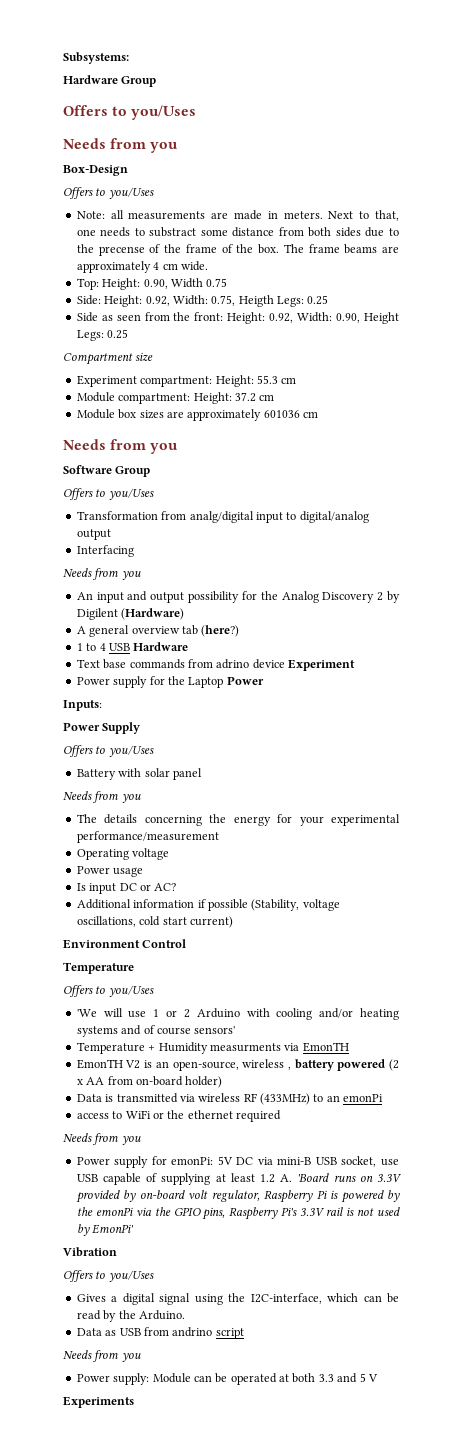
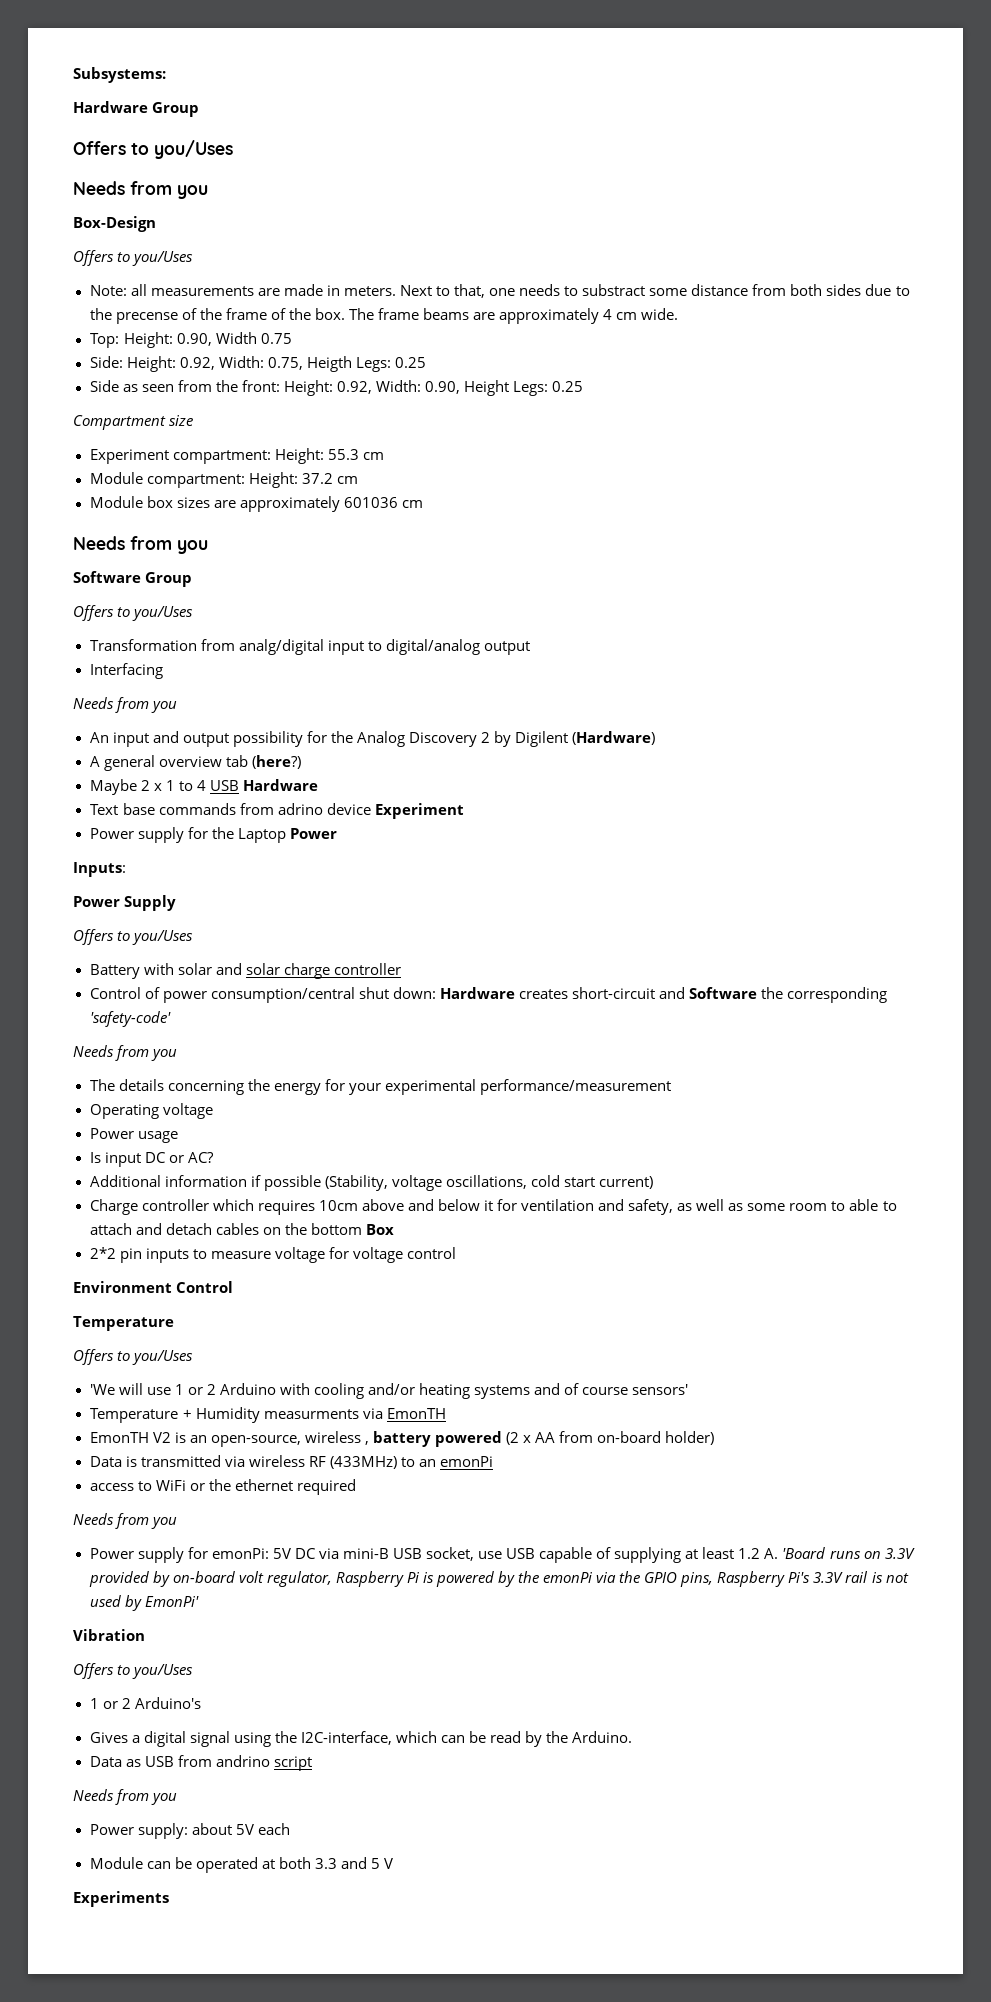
(240, 631) none -> [89,779,162,795] Maybe 2 x
[172,768,202,780] panel -> [215,963,401,979] [89,987,888,1003] [89,1011,171,1027] and solar charge controller // Control of power consumption/central shut down: Hardware creates short-circuit and Software the corresponding 'safety-code'
(233, 922) none -> [89,1199,897,1215] [89,1223,394,1235] [89,1247,456,1263] // Charge controller which requires 10cm above and below it for ventilation and safety, as well as some room to able to attach and detach cables on the bottom Box // 2*2 pin inputs to measure voltage for voltage control
(154, 1276) none -> [89,1697,201,1709] // 1 or 2 Arduino's
(150, 1379) none -> [191,1823,290,1835] about 5V each //

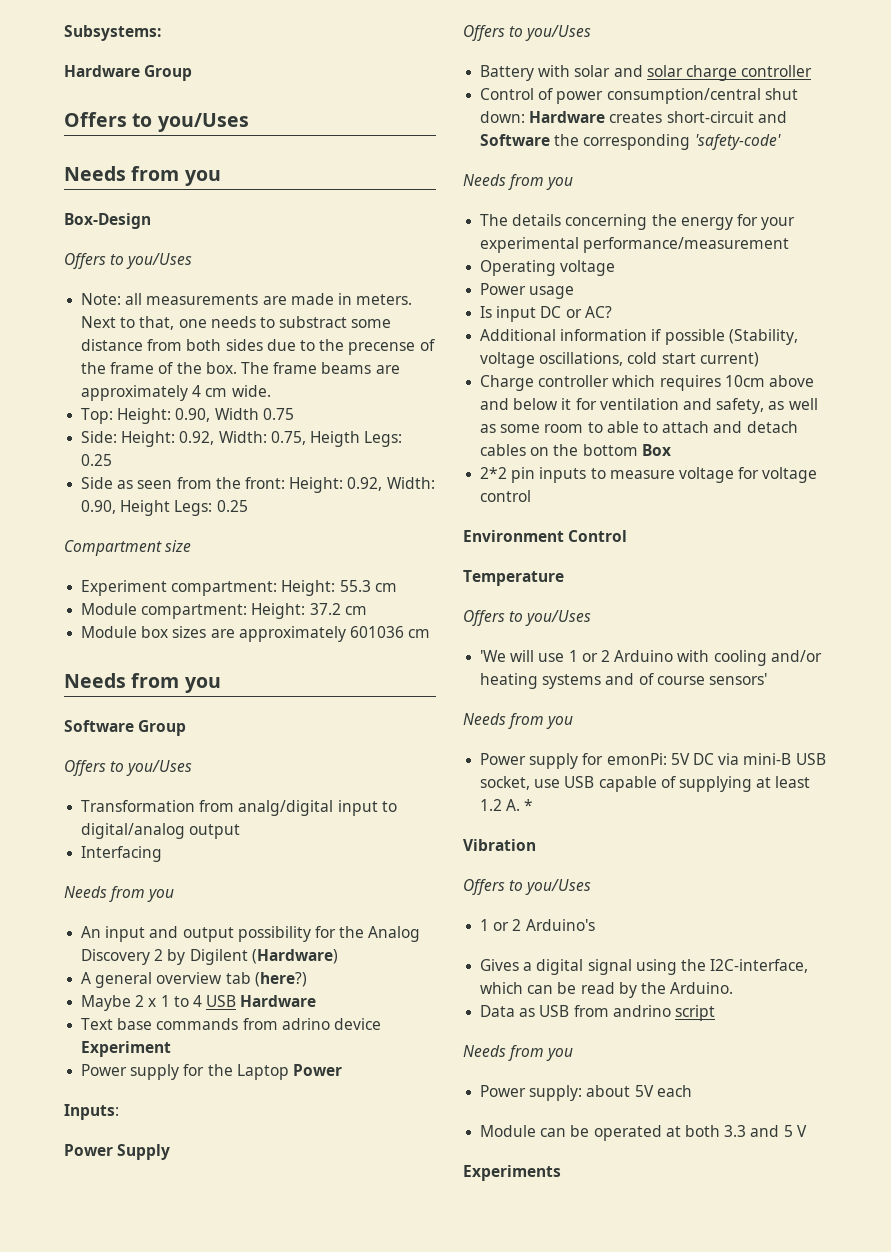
[89,1407,446,1423] [89,1431,715,1447] [89,1455,493,1469] [89,1479,356,1495] // Temperature + Humidity measurments via EmonTH // EmonTH V2 is an open-source, wireless , battery powered (2 x AA from on-board holder) // Data is transmitted via wireless RF (433MHz) to an emonPi // access to WiFi or the ethernet required -> (767, 679) none
[782,1547,915,1559] [88,1571,909,1587] [89,1595,199,1611] 'Board runs on 3.3V provided by on-board volt regulator, Raspberry Pi is powered by the emonPi via the GPIO pins, Raspberry Pi's 3.3V rail is not used by EmonPi' -> [524,799,534,811] *

